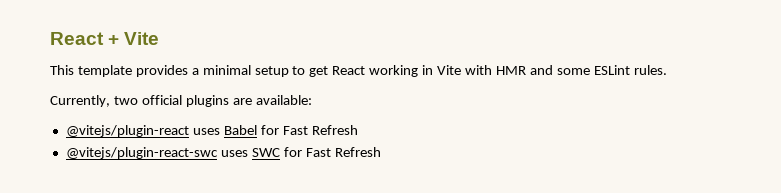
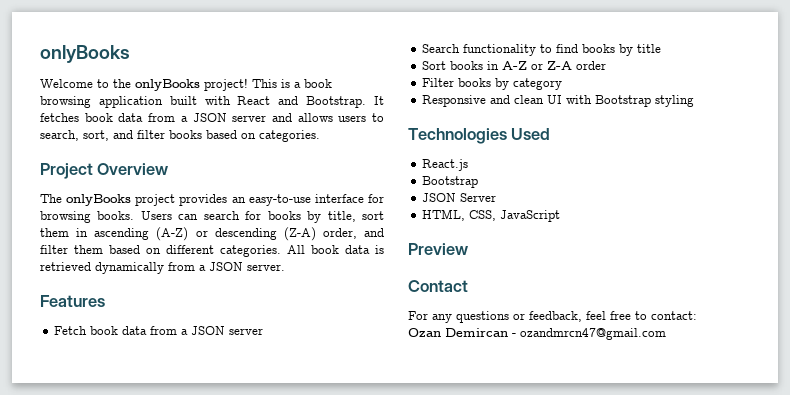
[50,32,160,45] [50,65,667,77] [50,95,312,107] [65,125,358,137] [65,147,381,159] React + Vite // This template provides a minimal setup to get React working in Vite with HMR and some ESLint rules. // Currently, two official plugins are available: // @vitejs/plugin-react uses Babel for Fast Refresh // @vitejs/plugin-react-swc uses SWC for Fast Refresh -> [40,45,130,63] [40,78,332,91] [40,96,384,108] [40,113,384,122] [40,130,320,142] [40,163,169,179] [40,194,384,206] [40,211,385,223] [40,227,384,241] [40,245,384,257] [40,262,285,274] [40,295,105,307] [54,326,264,335] [422,44,662,56] [422,61,607,70] [422,78,563,90] [422,95,695,107] [408,128,551,144] [422,159,469,171] [422,176,479,188] [422,193,497,202] [422,209,561,222] [408,243,468,255] [408,280,468,292] [408,311,697,323] [408,328,666,340] onlyBooks // Welcome to the onlyBooks project! This is a book browsing application built with React and Bootstrap. It fetches book data from a JSON server and allows users to search, sort, and filter books based on categories. // Project Overview // The onlyBooks project provides an easy-to-use interface for browsing books. Users can search for books by title, sort them in ascending (A-Z) or descending (Z-A) order, and filter them based on different categories. All book data is retrieved dynamically from a JSON server. // Features // Fetch book data from a JSON server // Search functionality to find books by title // Sort books in A-Z or Z-A order // Filter books by category // Responsive and clean UI with Bootstrap styling // Technologies Used // React.js // Bootstrap // JSON Server // HTML, CSS, JavaScript // Preview // Contact // For any questions or feedback, feel free to contact: // Ozan Demircan - ozandmrcn47@gmail.com

